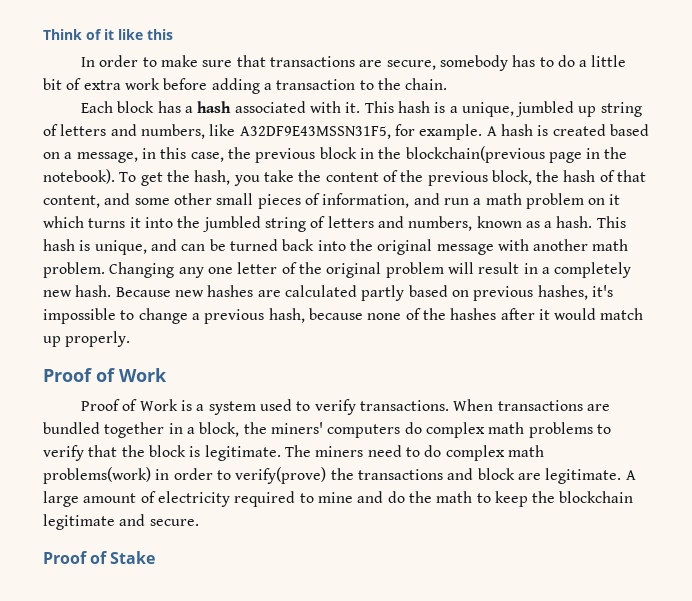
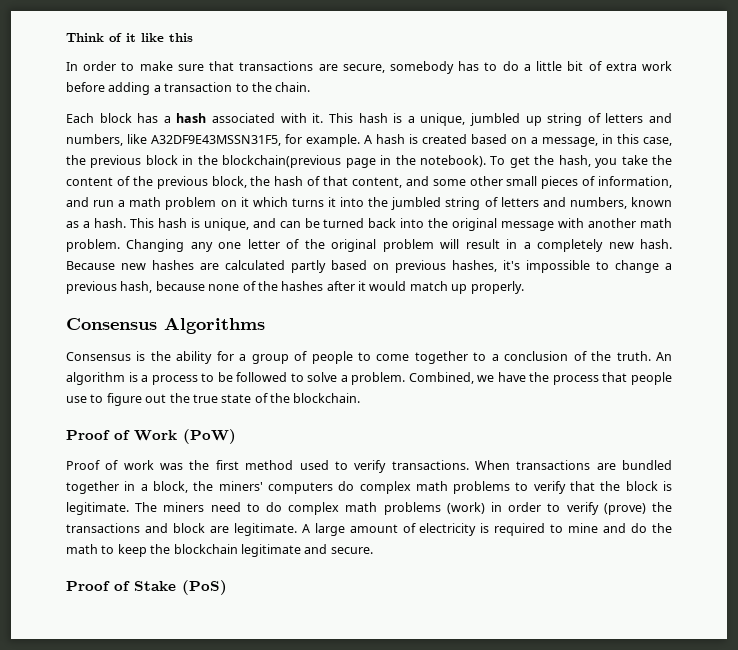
[43,368,167,382] [80,399,256,415] Proof of Work // Proof of Work is a system -> [66,317,265,334] [66,351,673,364] [66,372,672,385] [66,393,361,406] [66,429,236,444] [66,460,294,470] Consensus Algorithms // Consensus is the ability for a group of people to come together to a conclusion of the truth. An algorithm is a process to be followed to solve a problem. Combined, we have the process that people use to figure out the true state of the blockchain. // Proof of Work (PoW) // Proof of work was the first method
[43,467,151,484] problems(work) -> [383,502,485,515] problems (work)
[235,467,327,484] verify(prove) -> [566,502,646,515] verify (prove)
(230, 499) none -> [480,523,490,533] is
(156, 557) none -> [182,580,227,595] (PoS)

